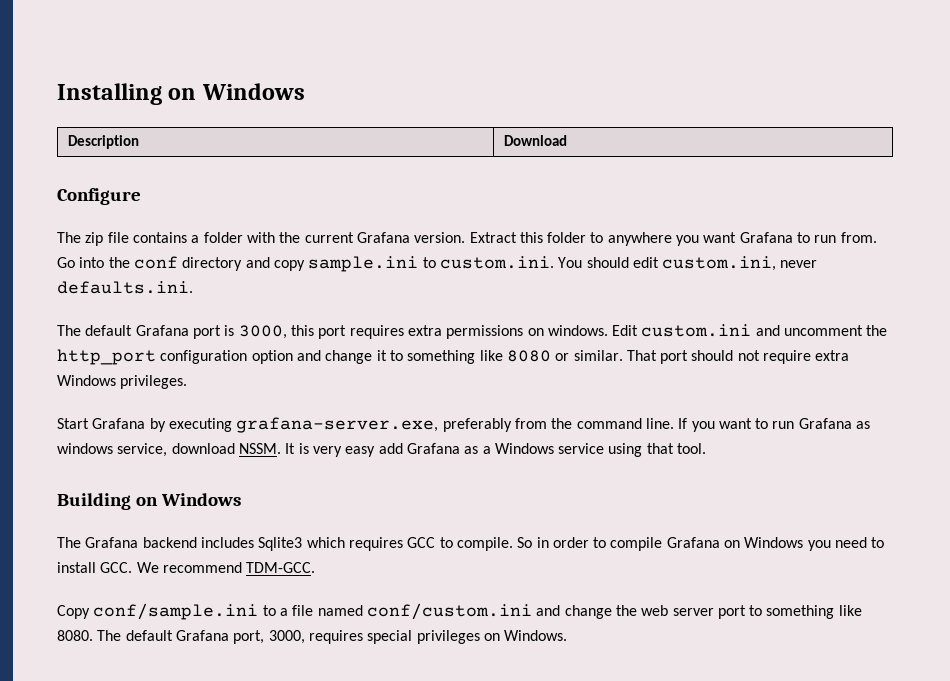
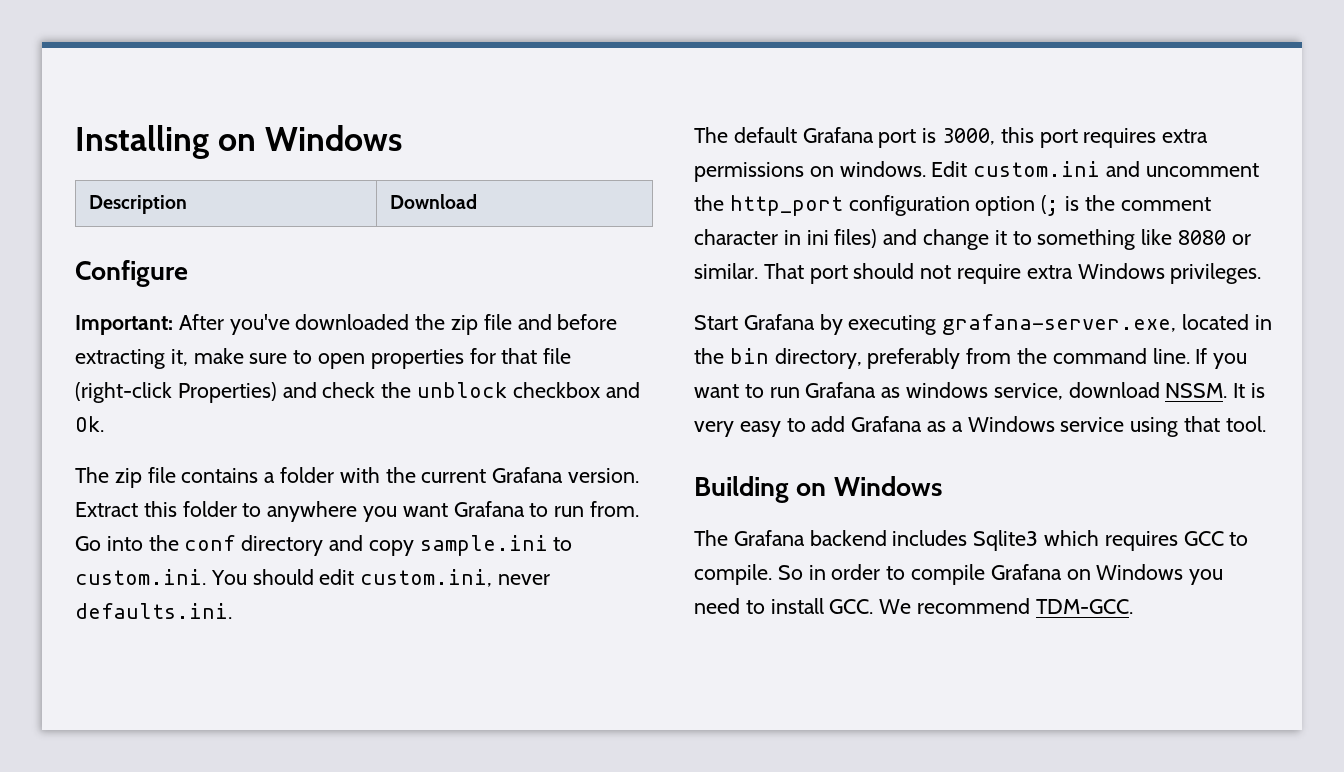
(141, 196) none -> [75,314,618,335] [75,348,572,369] [75,382,640,403] [75,416,104,432] // Important: After you've downloaded the zip file and before extracting it, make sure to open properties for that file (right-click Properties) and check the unblock checkbox and Ok.
(293, 357) none -> [1041,195,1211,216] [694,229,878,248] (; is the comment character in ini files)
(439, 425) none -> [1182,314,1272,330] [694,348,862,369] located in the bin directory,
(376, 451) none -> [786,418,806,432] to
[57,603,862,620] [57,630,568,644] // Copy conf/sample.ini to a file named conf/custom.ini and change the web server port to something like 8080. The default Grafana port, 3000, requires special privileges on Windows. -> (1133, 606) none

